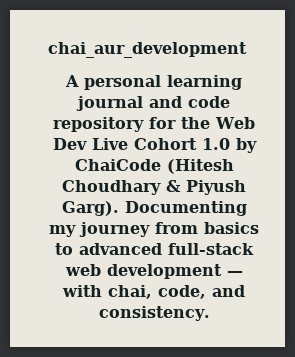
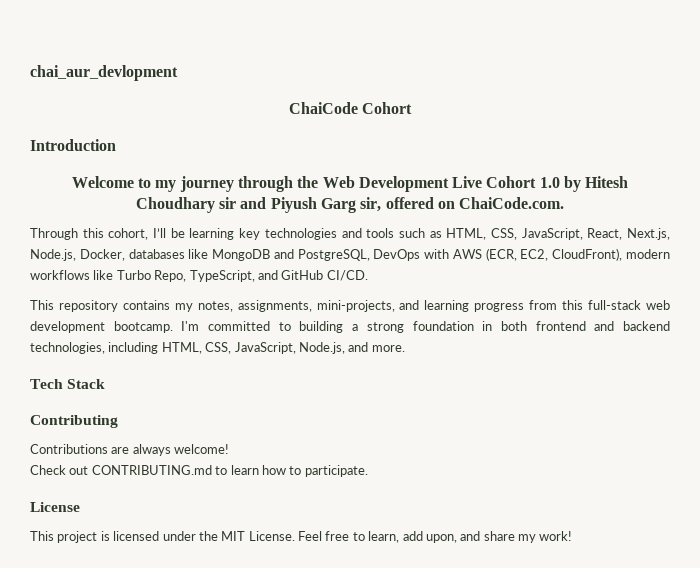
[48,42,247,58] [65,75,242,90] [76,96,230,111] [53,117,177,132] chai_aur_development // A personal learning journal and code repository for -> [30,65,178,81] [288,102,413,114] [30,139,116,151] [71,176,293,192] chai_aur_devlopment // ChaiCode Cohort // Introduction // Welcome to my journey through
[52,138,87,150] Dev -> [358,176,449,192] Development
[74,159,234,174] [62,180,246,195] [61,201,247,216] [49,222,259,237] [55,243,254,255] [64,264,243,279] [62,285,245,299] [98,306,210,321] ChaiCode (Hitesh Choudhary & Piyush Garg). Documenting my journey from basics to advanced full-stack web development — with chai, code, and consistency. -> [585,176,629,188] [135,197,565,213] [30,228,670,240] [30,248,670,261] [30,270,368,282] [30,300,670,312] [30,321,670,333] [30,342,405,354] [30,379,106,389] [30,415,118,428] [30,444,230,456] [30,465,368,477] [30,502,80,512] [30,531,573,543] Hitesh Choudhary sir and Piyush Garg sir, offered on ChaiCode.com. // Through this cohort, I’ll be learning key technologies and tools such as HTML, CSS, JavaScript, React, Next.js, Node.js, Docker, databases like MongoDB and PostgreSQL, DevOps with AWS (ECR, EC2, CloudFront), modern workflows like Turbo Repo, TypeScript, and GitHub CI/CD. // This repository contains my notes, assignments, mini-projects, and learning progress from this full-stack web development bootcamp. I'm committed to building a strong foundation in both frontend and backend technologies, including HTML, CSS, JavaScript, Node.js, and more. // Tech Stack // Contributing // Contributions are always welcome! // Check out CONTRIBUTING.md to learn how to participate. // License // This project is licensed under the MIT License. Feel free to learn, add upon, and share my work!

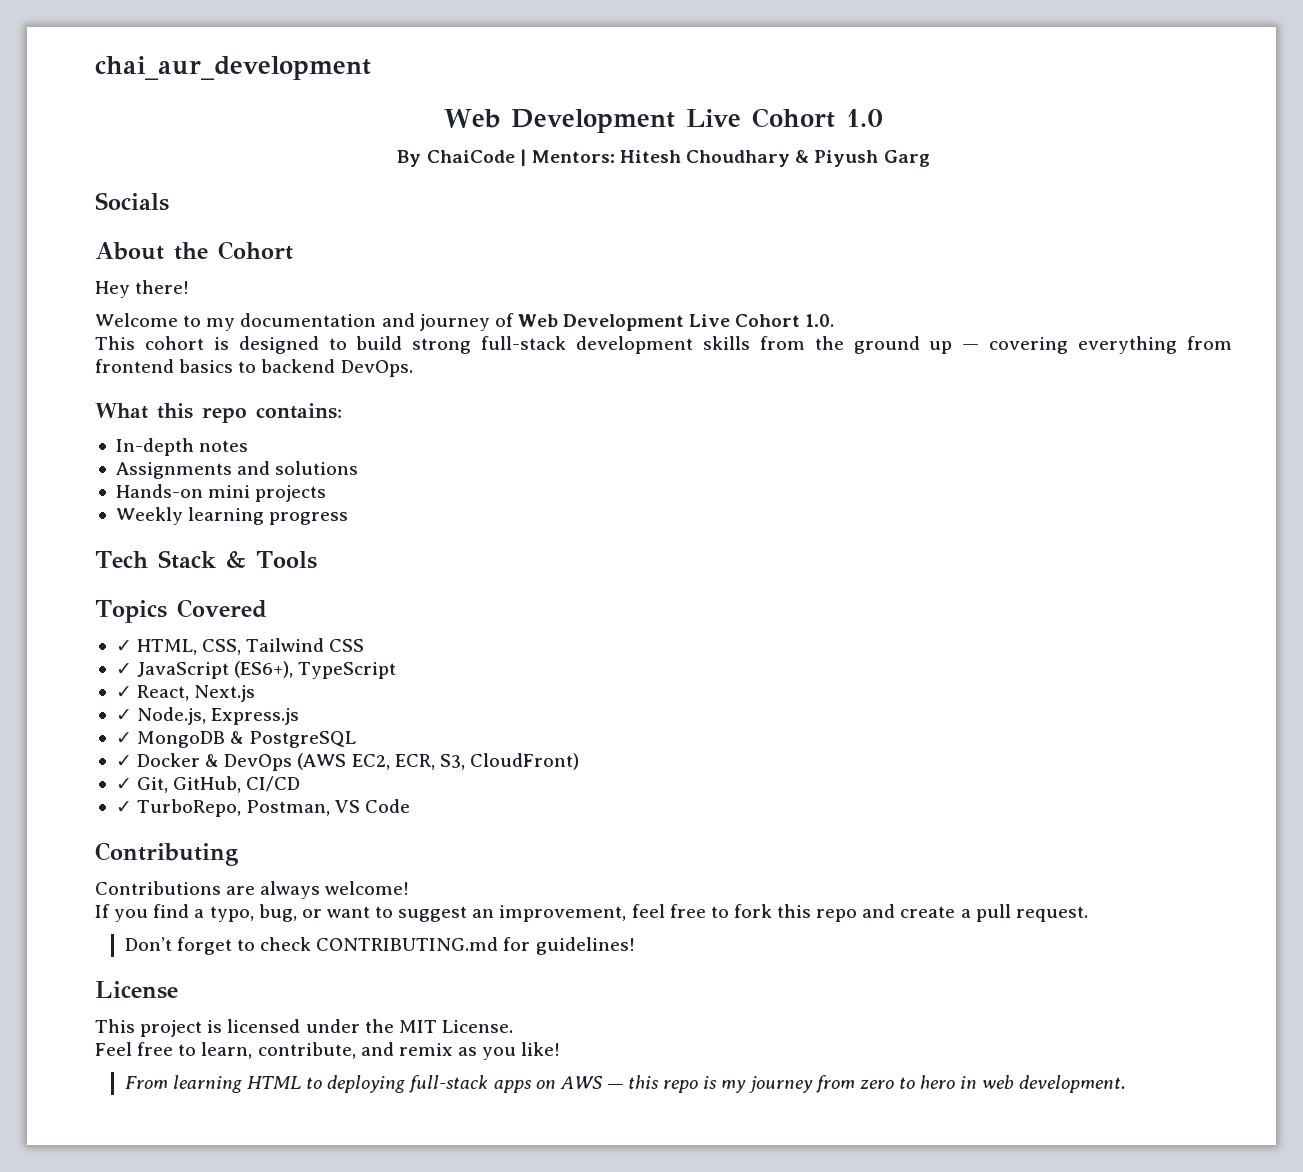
[30,65,178,81] [288,102,413,114] [30,139,116,151] [71,176,319,192] chai_aur_devlopment // ChaiCode Cohort // Introduction // Welcome to my journey through the -> [95,56,371,80] chai_aur_development //
[564,176,629,192] [135,197,565,213] [30,228,670,240] [30,248,670,261] [30,270,368,282] [30,300,670,312] [30,321,670,333] [30,342,405,354] [30,379,106,389] by Hitesh Choudhary sir and Piyush Garg sir, offered on ChaiCode.com. // Through this cohort, I’ll be learning key technologies and tools such as HTML, CSS, JavaScript, React, Next.js, Node.js, Docker, databases like MongoDB and PostgreSQL, DevOps with AWS (ECR, EC2, CloudFront), modern workflows like Turbo Repo, TypeScript, and GitHub CI/CD. // This repository contains my notes, assignments, mini-projects, and learning progress from this full-stack web development bootcamp. I'm committed to building a strong foundation in both frontend and backend technologies, including HTML, CSS, JavaScript, Node.js, and more. // Tech Stack -> [397,149,930,167] [95,192,169,211] [95,241,293,260] [95,280,190,298] [95,313,835,331] [95,336,1232,354] [95,359,413,377] [95,403,342,423] [115,438,249,456] [115,461,359,479] [115,484,327,502] [115,507,349,525] [95,550,317,569] [95,599,267,623] [115,638,365,655] [115,661,397,679] [115,685,256,702] [115,707,300,725] [115,731,357,748] [115,753,579,771] [115,776,301,793] [115,799,411,817] // By ChaiCode | Mentors: Hitesh Choudhary & Piyush Garg // Socials // About the Cohort // Hey there! // Welcome to my documentation and journey of Web Development Live Cohort 1.0. // This cohort is designed to build strong full-stack development skills from the ground up — covering everything from frontend basics to backend DevOps. // What this repo contains: // In-depth notes // Assignments and solutions // Hands-on mini projects // Weekly learning progress // Tech Stack & Tools // Topics Covered // ✓ HTML, CSS, Tailwind CSS // ✓ JavaScript (ES6+), TypeScript // ✓ React, Next.js // ✓ Node.js, Express.js // ✓ MongoDB & PostgreSQL // ✓ Docker & DevOps (AWS EC2, ECR, S3, CloudFront) // ✓ Git, GitHub, CI/CD // ✓ TurboRepo, Postman, VS Code
[30,465,368,477] Check out CONTRIBUTING.md to learn how to participate. -> [95,904,1088,922] [124,937,635,955] If you find a typo, bug, or want to suggest an improvement, feel free to fork this repo and create a pull request. // Don’t forget to check CONTRIBUTING.md for guidelines!
(295, 536) none -> (513, 1026) //
[402,531,573,543] add upon, and share my work! -> [257,1042,561,1060] [124,1075,1127,1093] contribute, and remix as you like! // From learning HTML to deploying full-stack apps on AWS — this repo is my journey from zero to hero in web development.

